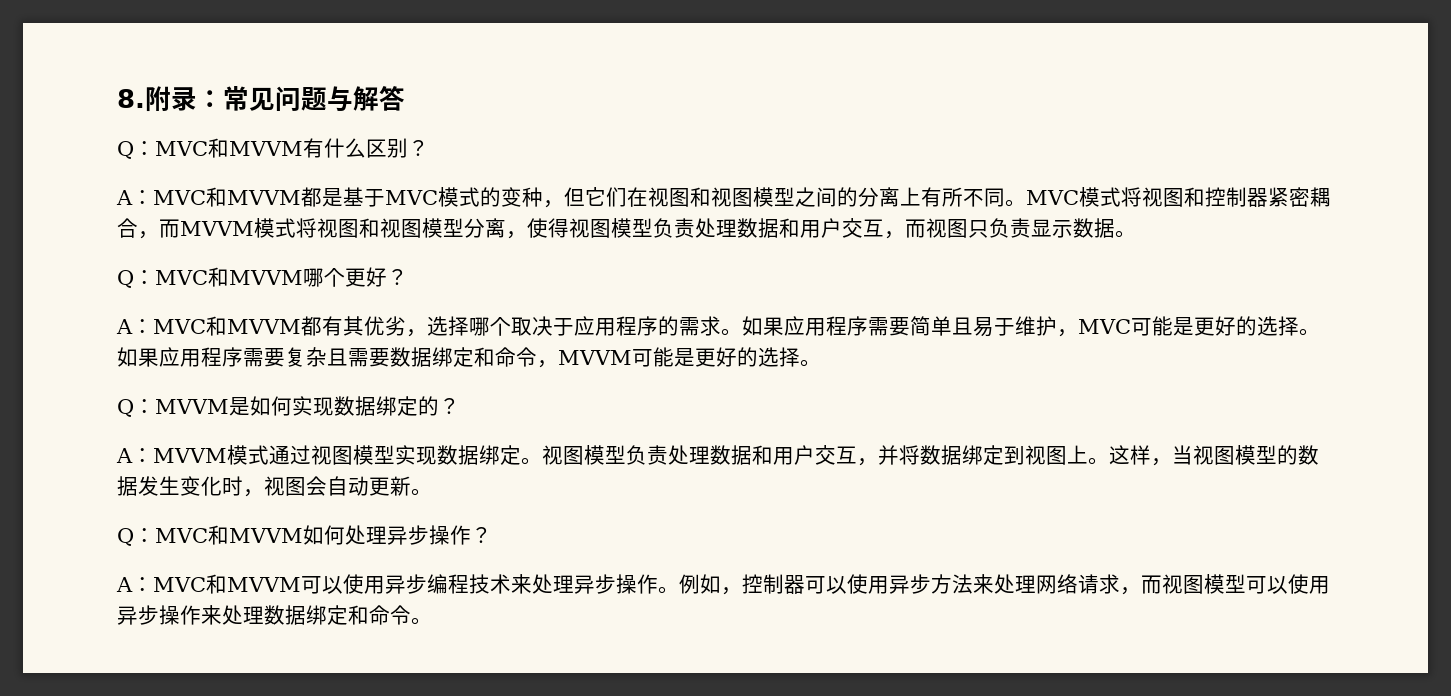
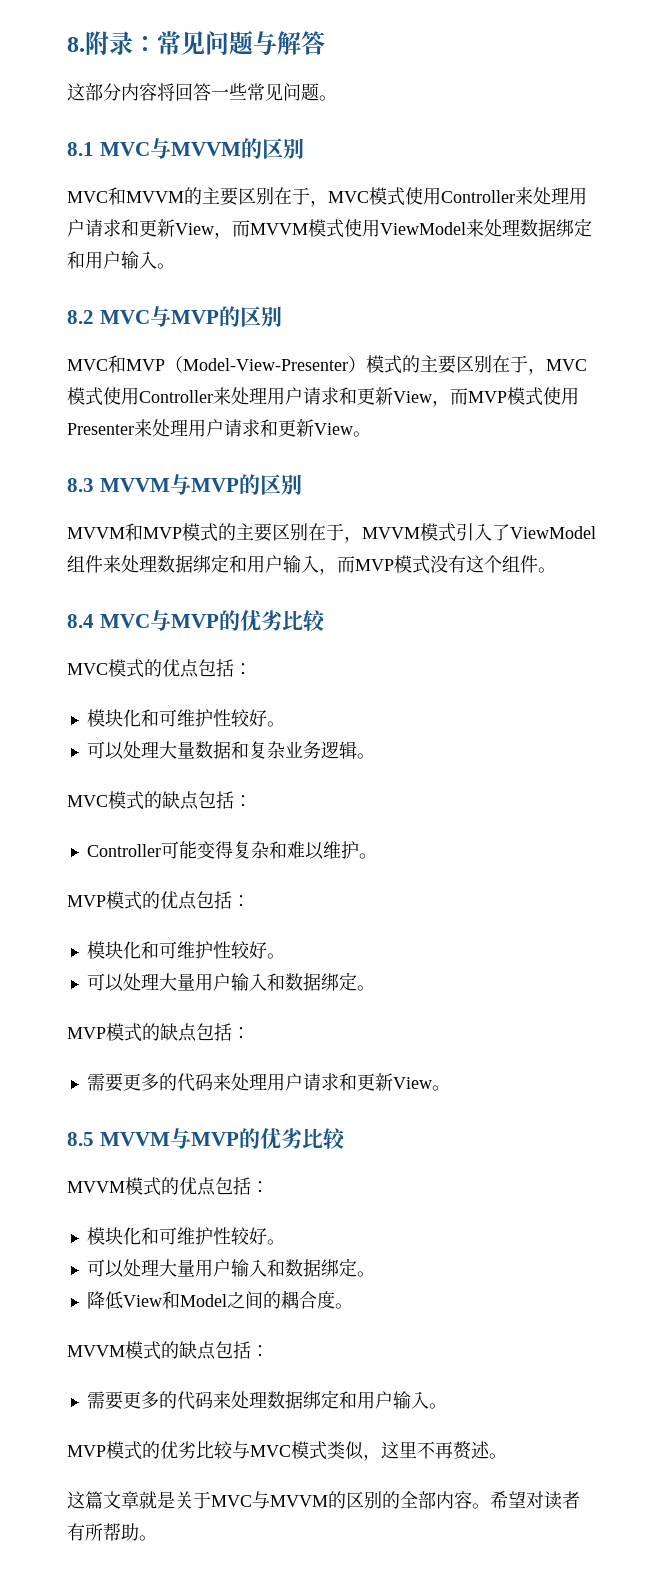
[117,138,429,159] [116,187,1331,208] [117,218,1136,239] [117,267,408,288] [116,316,1320,337] [117,347,821,368] [117,396,460,417] [116,445,1319,466] [117,476,432,497] [117,525,492,546] [116,574,1330,595] [117,605,432,625] Q：MVC和MVVM有什么区别？ // A：MVC和MVVM都是基于MVC模式的变种，但它们在视图和视图模型之间的分离上有所不同。MVC模式将视图和控制器紧密耦合，而MVVM模式将视图和视图模型分离，使得视图模型负责处理数据和用户交互，而视图只负责显示数据。 // Q：MVC和MVVM哪个更好？ // A：MVC和MVVM都有其优劣，选择哪个取决于应用程序的需求。如果应用程序需要简单且易于维护，MVC可能是更好的选择。如果应用程序需要复杂且需要数据绑定和命令，MVVM可能是更好的选择。 // Q：MVVM是如何实现数据绑定的？ // A：MVVM模式通过视图模型实现数据绑定。视图模型负责处理数据和用户交互，并将数据绑定到视图上。这样，当视图模型的数据发生变化时，视图会自动更新。 // Q：MVC和MVVM如何处理异步操作？ // A：MVC和MVVM可以使用异步编程技术来处理异步操作。例如，控制器可以使用异步方法来处理网络请求，而视图模型可以使用异步操作来处理数据绑定和命令。 -> [67,83,337,101] [67,138,304,159] [67,187,587,207] [67,218,592,239] [67,251,175,269] [67,306,282,327] [67,355,587,375] [67,387,579,407] [67,419,371,437] [67,474,302,495] [67,523,596,543] [67,554,556,575] [67,610,326,631] [67,659,252,678] [86,709,285,727] [86,741,375,760] [67,791,252,810] [86,841,377,860] [67,891,250,910] [86,941,285,959] [86,972,375,992] [67,1023,250,1042] [86,1073,450,1092] [67,1128,346,1149] [67,1177,269,1196] [86,1227,285,1245] [86,1258,375,1278] [86,1290,353,1309] [67,1341,269,1360] [86,1390,447,1410] [67,1441,507,1461] [67,1491,580,1510] [67,1523,157,1541] 这部分内容将回答一些常见问题。 // 8.1 MVC与MVVM的区别 // MVC和MVVM的主要区别在于，MVC模式使用Controller来处理用户请求和更新View，而MVVM模式使用ViewModel来处理数据绑定和用户输入。 // 8.2 MVC与MVP的区别 // MVC和MVP（Model-View-Presenter）模式的主要区别在于，MVC模式使用Controller来处理用户请求和更新View，而MVP模式使用Presenter来处理用户请求和更新View。 // 8.3 MVVM与MVP的区别 // MVVM和MVP模式的主要区别在于，MVVM模式引入了ViewModel组件来处理数据绑定和用户输入，而MVP模式没有这个组件。 // 8.4 MVC与MVP的优劣比较 // MVC模式的优点包括： // 模块化和可维护性较好。 // 可以处理大量数据和复杂业务逻辑。 // MVC模式的缺点包括： // Controller可能变得复杂和难以维护。 // MVP模式的优点包括： // 模块化和可维护性较好。 // 可以处理大量用户输入和数据绑定。 // MVP模式的缺点包括： // 需要更多的代码来处理用户请求和更新View。 // 8.5 MVVM与MVP的优劣比较 // MVVM模式的优点包括： // 模块化和可维护性较好。 // 可以处理大量用户输入和数据绑定。 // 降低View和Model之间的耦合度。 // MVVM模式的缺点包括： // 需要更多的代码来处理数据绑定和用户输入。 // MVP模式的优劣比较与MVC模式类似，这里不再赘述。 // 这篇文章就是关于MVC与MVVM的区别的全部内容。希望对读者有所帮助。

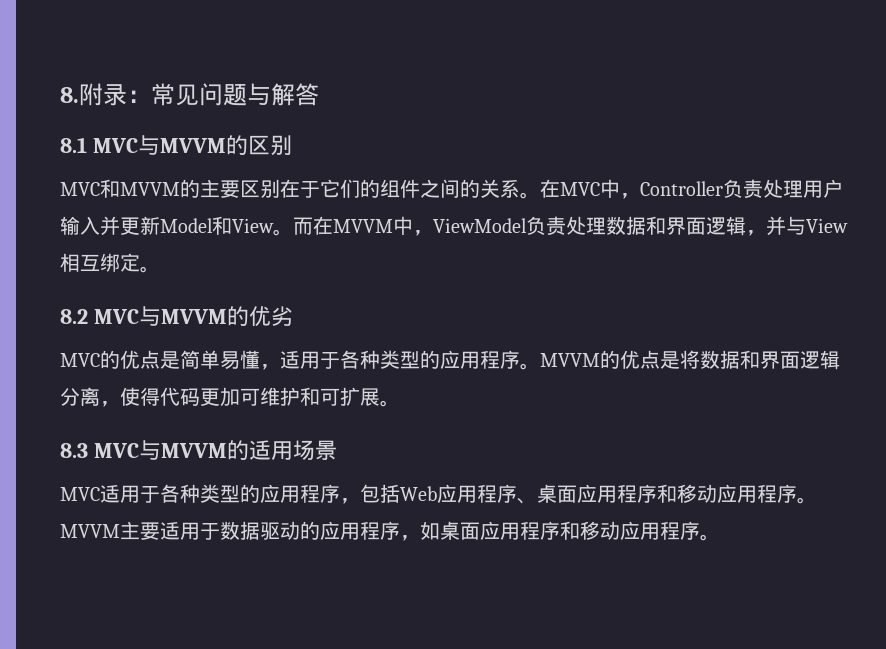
[67,83,337,101] // 这部分内容将回答一些常见问题。 -> (319, 94) none
[310,187,587,207] [67,218,592,239] [67,251,157,269] ，MVC模式使用Controller来处理用户请求和更新View，而MVVM模式使用ViewModel来处理数据绑定和用户输入 -> [320,179,843,199] [60,216,848,236] [60,253,140,272] 它们的组件之间的关系。在MVC中，Controller负责处理用户输入并更新Model和View。而在MVVM中，ViewModel负责处理数据和界面逻辑，并与View相互绑定
[170,306,282,327] [67,355,587,375] [67,387,579,407] [67,419,371,437] [67,474,302,495] [67,523,596,543] [67,554,556,575] [67,610,326,631] [67,659,252,678] [86,709,285,727] [86,741,375,760] [67,791,252,810] [86,841,377,860] [67,891,250,910] [86,941,285,959] [86,972,375,992] [67,1023,250,1042] [86,1073,450,1092] [67,1128,346,1149] [67,1177,269,1196] [86,1227,285,1245] [86,1258,375,1278] [86,1290,353,1309] [67,1341,269,1360] [86,1390,447,1410] [67,1441,507,1461] [67,1491,580,1510] [67,1523,139,1541] MVP的区别 // MVC和MVP（Model-View-Presenter）模式的主要区别在于，MVC模式使用Controller来处理用户请求和更新View，而MVP模式使用Presenter来处理用户请求和更新View。 // 8.3 MVVM与MVP的区别 // MVVM和MVP模式的主要区别在于，MVVM模式引入了ViewModel组件来处理数据绑定和用户输入，而MVP模式没有这个组件。 // 8.4 MVC与MVP的优劣比较 // MVC模式的优点包括： // 模块化和可维护性较好。 // 可以处理大量数据和复杂业务逻辑。 // MVC模式的缺点包括： // Controller可能变得复杂和难以维护。 // MVP模式的优点包括： // 模块化和可维护性较好。 // 可以处理大量用户输入和数据绑定。 // MVP模式的缺点包括： // 需要更多的代码来处理用户请求和更新View。 // 8.5 MVVM与MVP的优劣比较 // MVVM模式的优点包括： // 模块化和可维护性较好。 // 可以处理大量用户输入和数据绑定。 // 降低View和Model之间的耦合度。 // MVVM模式的缺点包括： // 需要更多的代码来处理数据绑定和用户输入。 // MVP模式的优劣比较与MVC模式类似，这里不再赘述。 // 这篇文章就是关于MVC与MVVM的区别的全部内容。希望对读者有所帮助 -> [160,306,293,327] [60,350,840,370] [60,387,400,407] [60,440,337,460] [60,484,817,504] [60,521,700,541] MVVM的优劣 // MVC的优点是简单易懂，适用于各种类型的应用程序。MVVM的优点是将数据和界面逻辑分离，使得代码更加可维护和可扩展。 // 8.3 MVC与MVVM的适用场景 // MVC适用于各种类型的应用程序，包括Web应用程序、桌面应用程序和移动应用程序。MVVM主要适用于数据驱动的应用程序，如桌面应用程序和移动应用程序

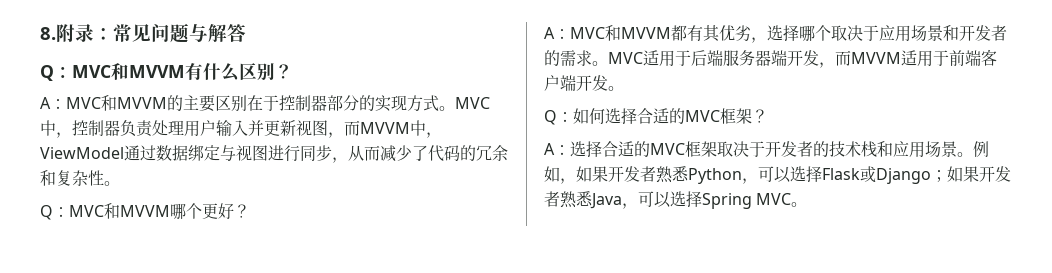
[60,135,292,156] 8.1 MVC与MVVM的区别 // -> [40,63,293,81] [40,97,66,109] Q：MVC和MVVM有什么区别？ // A：
[320,179,560,199] 它们的组件之间的关系。在 -> [279,95,455,112] 控制器部分的实现方式。
[640,181,723,196] Controller -> [72,120,120,136] 控制器
[160,216,848,236] [60,253,160,273] [60,306,293,327] [60,350,840,370] [60,387,400,407] [60,440,337,460] [60,484,817,504] [60,521,700,541] Model和View。而在MVVM中，ViewModel负责处理数据和界面逻辑，并与View相互绑定。 // 8.2 MVC与MVVM的优劣 // MVC的优点是简单易懂，适用于各种类型的应用程序。MVVM的优点是将数据和界面逻辑分离，使得代码更加可维护和可扩展。 // 8.3 MVC与MVVM的适用场景 // MVC适用于各种类型的应用程序，包括Web应用程序、桌面应用程序和移动应用程序。MVVM主要适用于数据驱动的应用程序，如桌面应用程序和移动应用程序 -> [296,120,442,138] [40,145,508,163] [40,170,120,186] [40,203,250,220] [544,25,1007,43] [544,49,997,68] [544,75,624,91] [544,108,768,125] [544,141,989,158] [544,166,1011,184] [544,191,792,209] 视图，而MVVM中，ViewModel通过数据绑定与视图进行同步，从而减少了代码的冗余和复杂性。 // Q：MVC和MVVM哪个更好？ // A：MVC和MVVM都有其优劣，选择哪个取决于应用场景和开发者的需求。MVC适用于后端服务器端开发，而MVVM适用于前端客户端开发。 // Q：如何选择合适的MVC框架？ // A：选择合适的MVC框架取决于开发者的技术栈和应用场景。例如，如果开发者熟悉Python，可以选择Flask或Django；如果开发者熟悉Java，可以选择Spring MVC

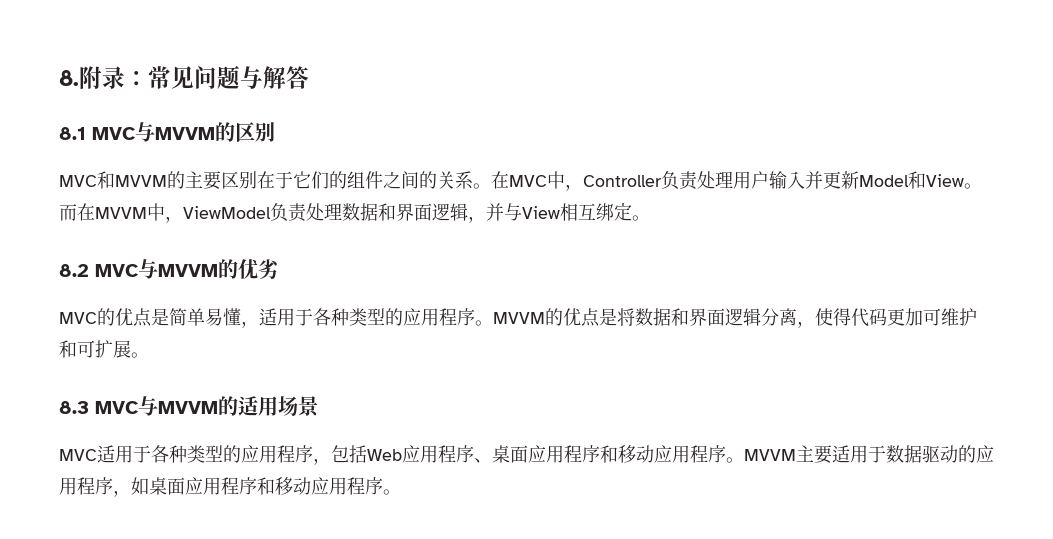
[40,63,293,81] [40,97,66,109] Q：MVC和MVVM有什么区别？ // A： -> [59,122,275,142] 8.1 MVC与MVVM的区别 //
[279,95,455,112] 控制器部分的实现方式。 -> [293,171,509,189] 它们的组件之间的关系。在
[72,120,120,136] 控制器 -> [583,175,662,187] Controller
[296,120,442,138] [40,145,508,163] [40,170,120,186] [40,203,250,220] [544,25,1007,43] [544,49,997,68] [544,75,624,91] [544,108,768,125] [544,141,989,158] [544,166,1011,184] [544,191,792,209] 视图，而MVVM中，ViewModel通过数据绑定与视图进行同步，从而减少了代码的冗余和复杂性。 // Q：MVC和MVVM哪个更好？ // A：MVC和MVVM都有其优劣，选择哪个取决于应用场景和开发者的需求。MVC适用于后端服务器端开发，而MVVM适用于前端客户端开发。 // Q：如何选择合适的MVC框架？ // A：选择合适的MVC框架取决于开发者的技术栈和应用场景。例如，如果开发者熟悉Python，可以选择Flask或Django；如果开发者熟悉Java，可以选择Spring MVC -> [859,171,982,189] [59,202,650,223] [59,259,279,279] [59,308,977,328] [59,340,149,358] [59,396,319,417] [59,445,994,465] [59,477,383,497] Model和View。而在MVVM中，ViewModel负责处理数据和界面逻辑，并与View相互绑定。 // 8.2 MVC与MVVM的优劣 // MVC的优点是简单易懂，适用于各种类型的应用程序。MVVM的优点是将数据和界面逻辑分离，使得代码更加可维护和可扩展。 // 8.3 MVC与MVVM的适用场景 // MVC适用于各种类型的应用程序，包括Web应用程序、桌面应用程序和移动应用程序。MVVM主要适用于数据驱动的应用程序，如桌面应用程序和移动应用程序

